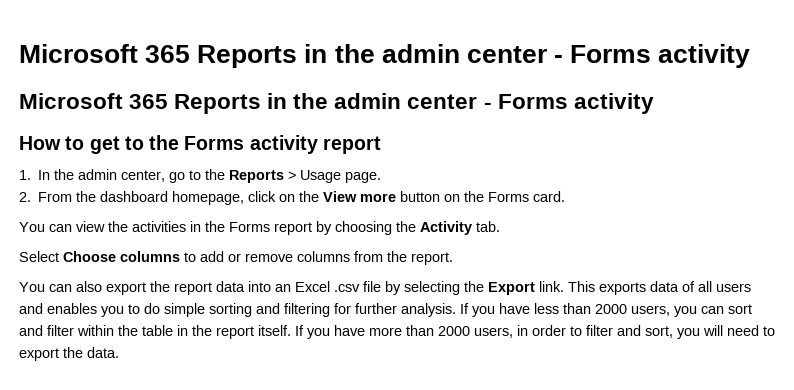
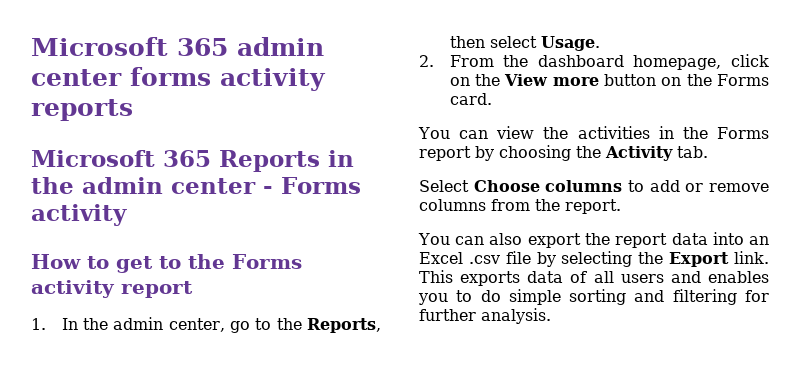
[19,44,751,68] Microsoft 365 Reports in the admin center - Forms activity -> [31,37,324,56] [31,67,326,91] [31,99,133,121] Microsoft 365 admin center forms activity reports
[229,170,382,183] Reports > Usage page. -> [307,318,381,333] [449,36,600,51] Reports, then select Usage.
[460,303,752,317] [19,325,775,339] [19,347,119,361] If you have less than 2000 users, you can sort and filter within the table in the report itself. If you have more than 2000 users, in order to filter and sort, you will need to export the data. -> (551, 316) none

